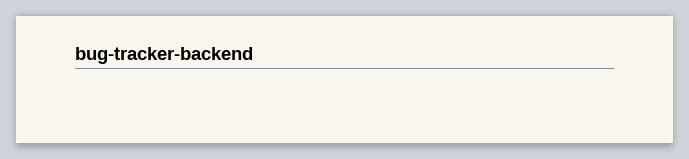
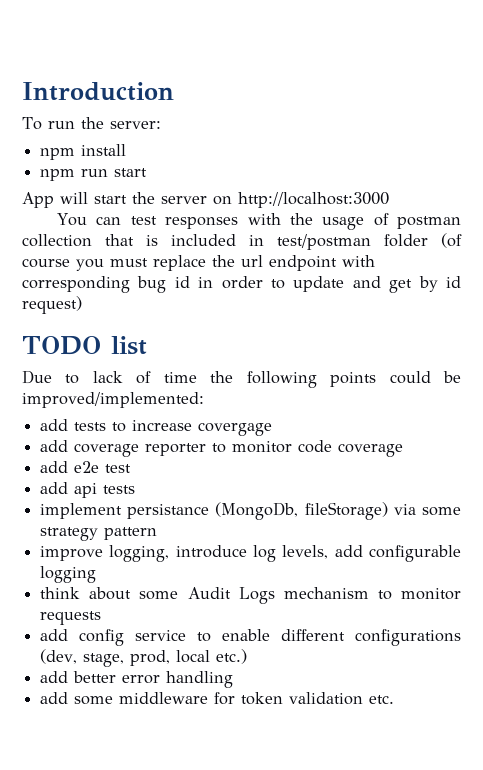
[75,47,253,64] bug-tracker-backend -> [22,82,174,101] [22,117,161,130] [40,144,127,160] [40,168,148,181] [22,192,389,208] [57,213,462,230] [22,233,462,250] [22,255,375,271] [22,276,461,293] [22,296,82,314] [22,336,147,355] [22,370,462,388] [22,392,204,408] [40,419,273,436] [40,440,404,457] [40,461,132,473] [40,482,136,498] [40,502,462,520] [40,527,158,541] [40,545,461,562] [40,566,97,583] [40,587,461,604] [40,611,102,625] [40,629,462,646] [40,649,248,667] [40,671,234,688] [40,692,395,705] Introduction // To run the server: // npm install // npm run start // App will start the server on http://localhost:3000 // You can test responses with the usage of postman collection that is included in test/postman folder (of course you must replace the url endpoint with corresponding bug id in order to update and get by id request) // TODO list // Due to lack of time the following points could be improved/implemented: // add tests to increase covergage // add coverage reporter to monitor code coverage // add e2e test // add api tests // implement persistance (MongoDb, fileStorage) via some strategy pattern // improve logging, introduce log levels, add configurable logging // think about some Audit Logs mechanism to monitor requests // add config service to enable different configurations (dev, stage, prod, local etc.) // add better error handling // add some middleware for token validation etc.

